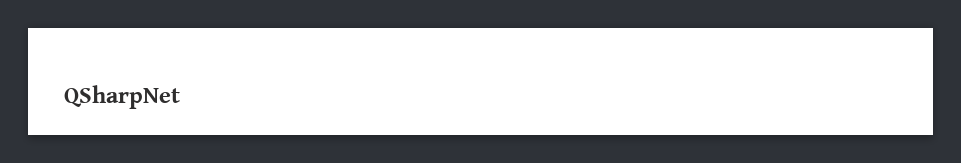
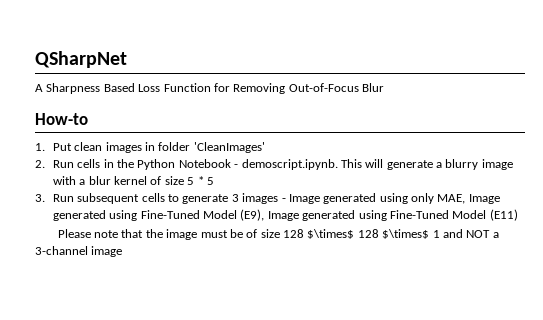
(180, 97) none -> [35,83,384,94] [35,113,88,125] [35,142,265,153] [35,159,513,170] [52,176,214,185] [35,193,500,204] [52,209,518,221] [57,229,499,240] [35,246,123,257] // A Sharpness Based Loss Function for Removing Out-of-Focus Blur // How-to // 1. Put clean images in folder 'CleanImages' // 2. Run cells in the Python Notebook - demoscript.ipynb. This will generate a blurry image with a blur kernel of size 5 * 5 // 3. Run subsequent cells to generate 3 images - Image generated using only MAE, Image generated using Fine-Tuned Model (E9), Image generated using Fine-Tuned Model (E11) // Please note that the image must be of size 128 $\times$ 128 $\times$ 1 and NOT a 3-channel image

